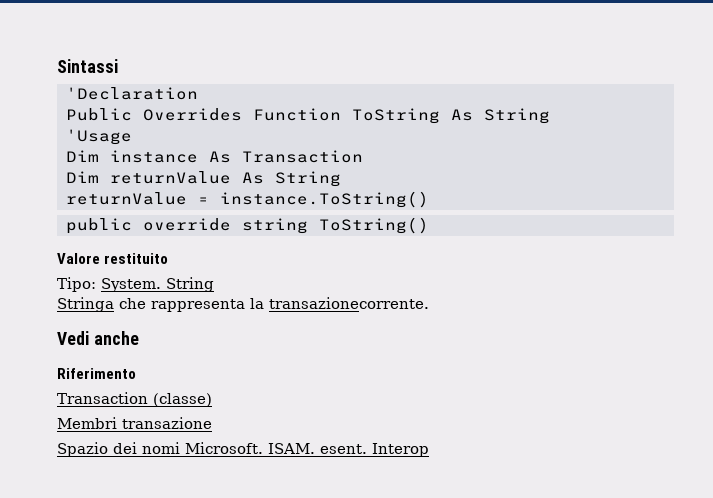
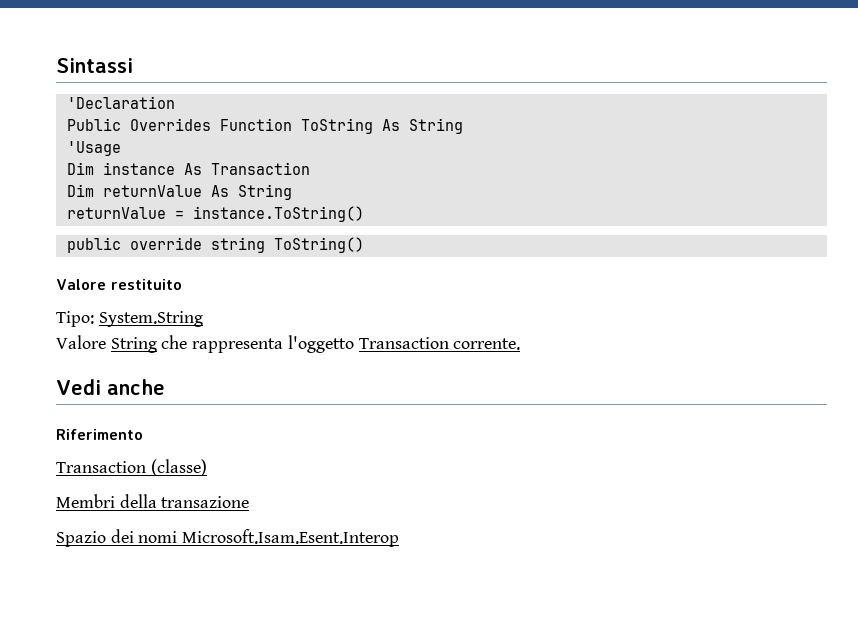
[101,277,214,292] [57,297,114,312] System. String // Stringa -> [98,311,203,327] [56,335,157,353] System.String // Valore String
[250,297,429,309] la transazionecorrente. -> [287,335,521,353] l'oggetto Transaction corrente.
(117, 423) none -> [119,494,157,508] della
[185,442,429,457] Microsoft. ISAM. esent. Interop -> [182,529,400,547] Microsoft.Isam.Esent.Interop

